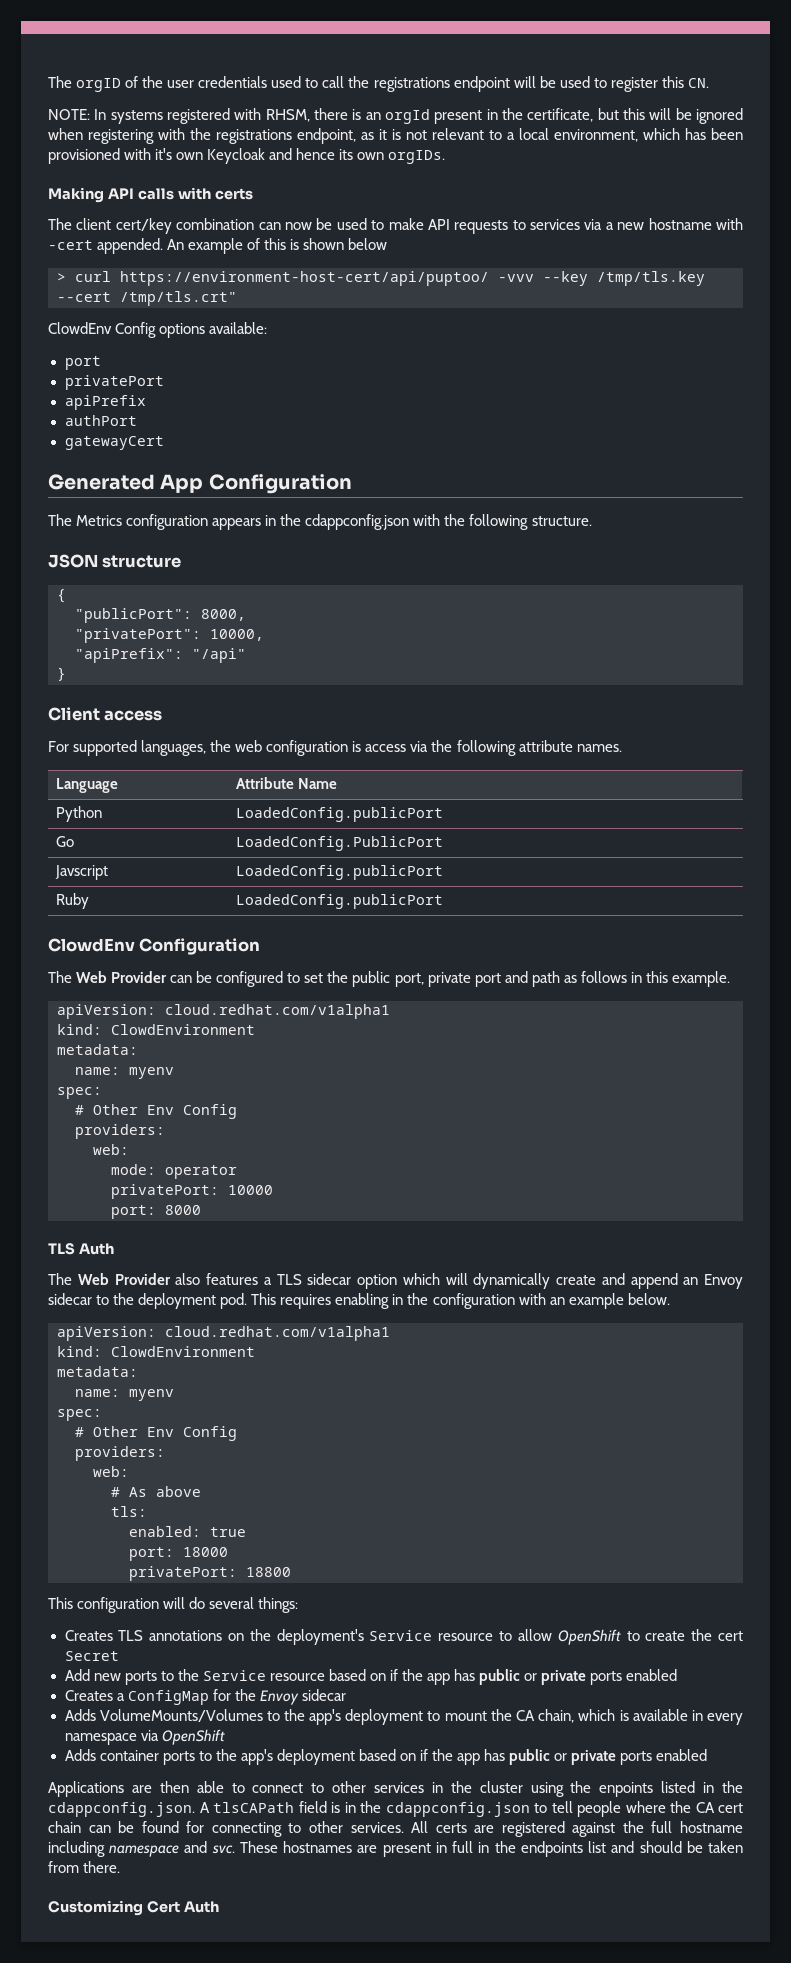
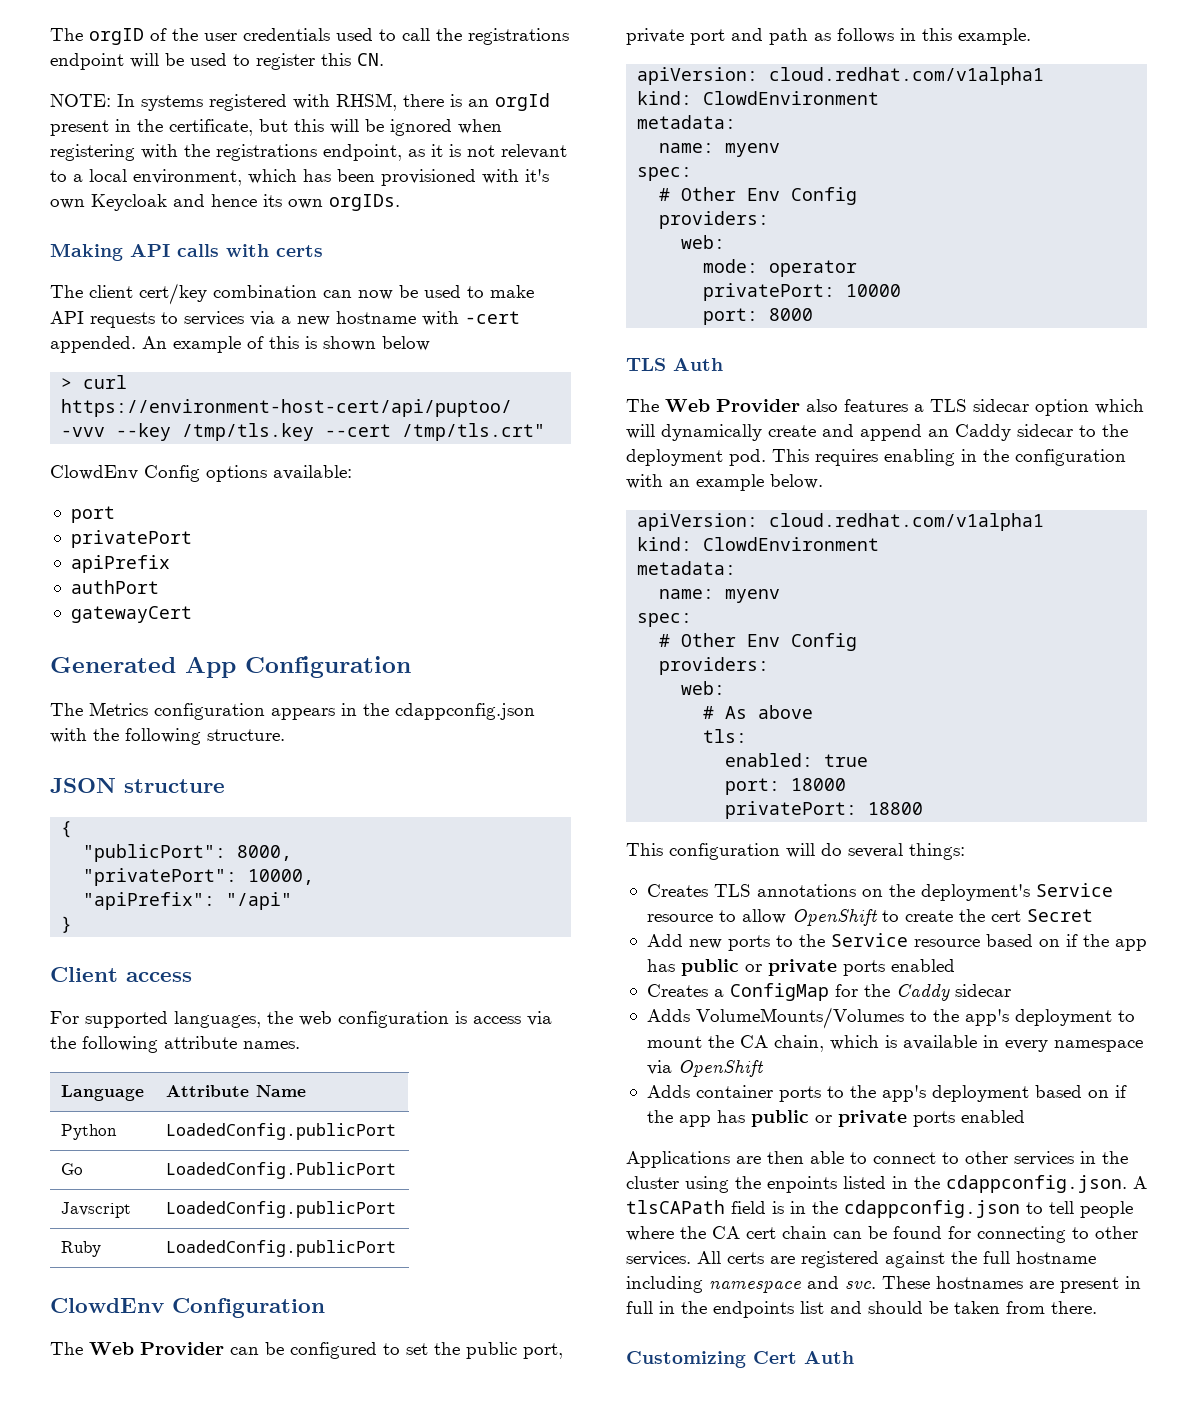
[704,1274,743,1289] Envoy -> [955,424,1011,441] Caddy
[259,1690,299,1705] Envoy -> [895,984,950,1001] Caddy

